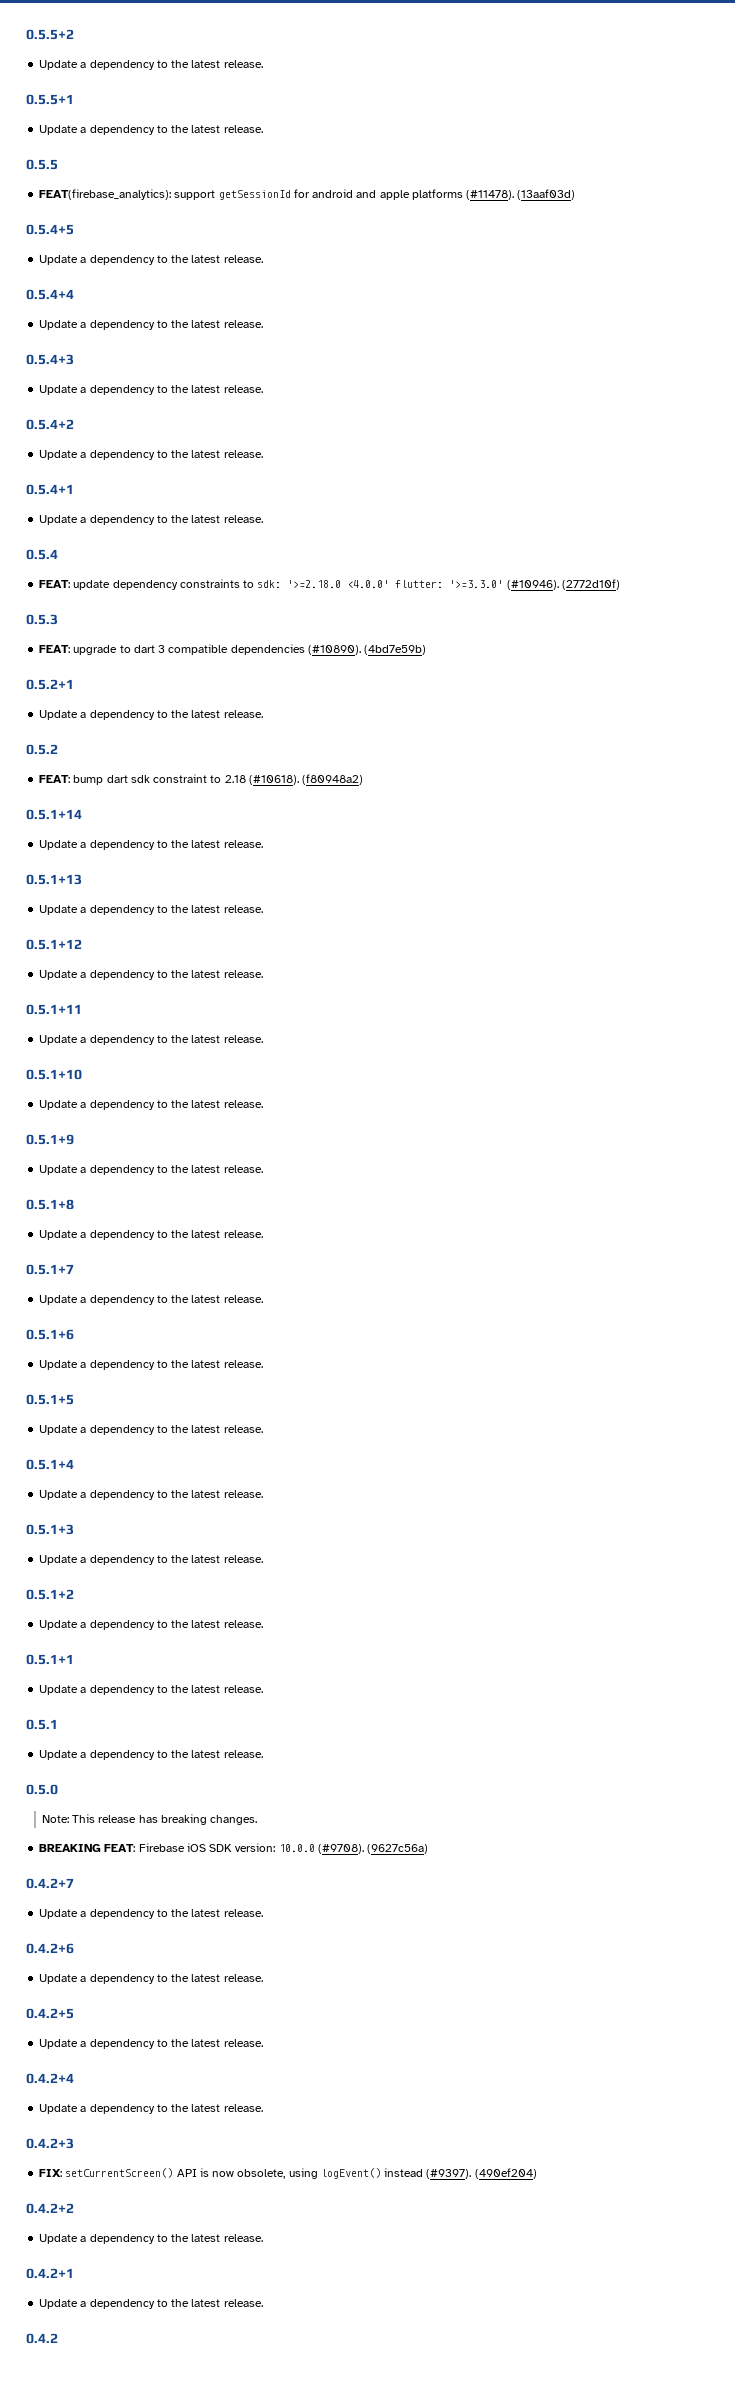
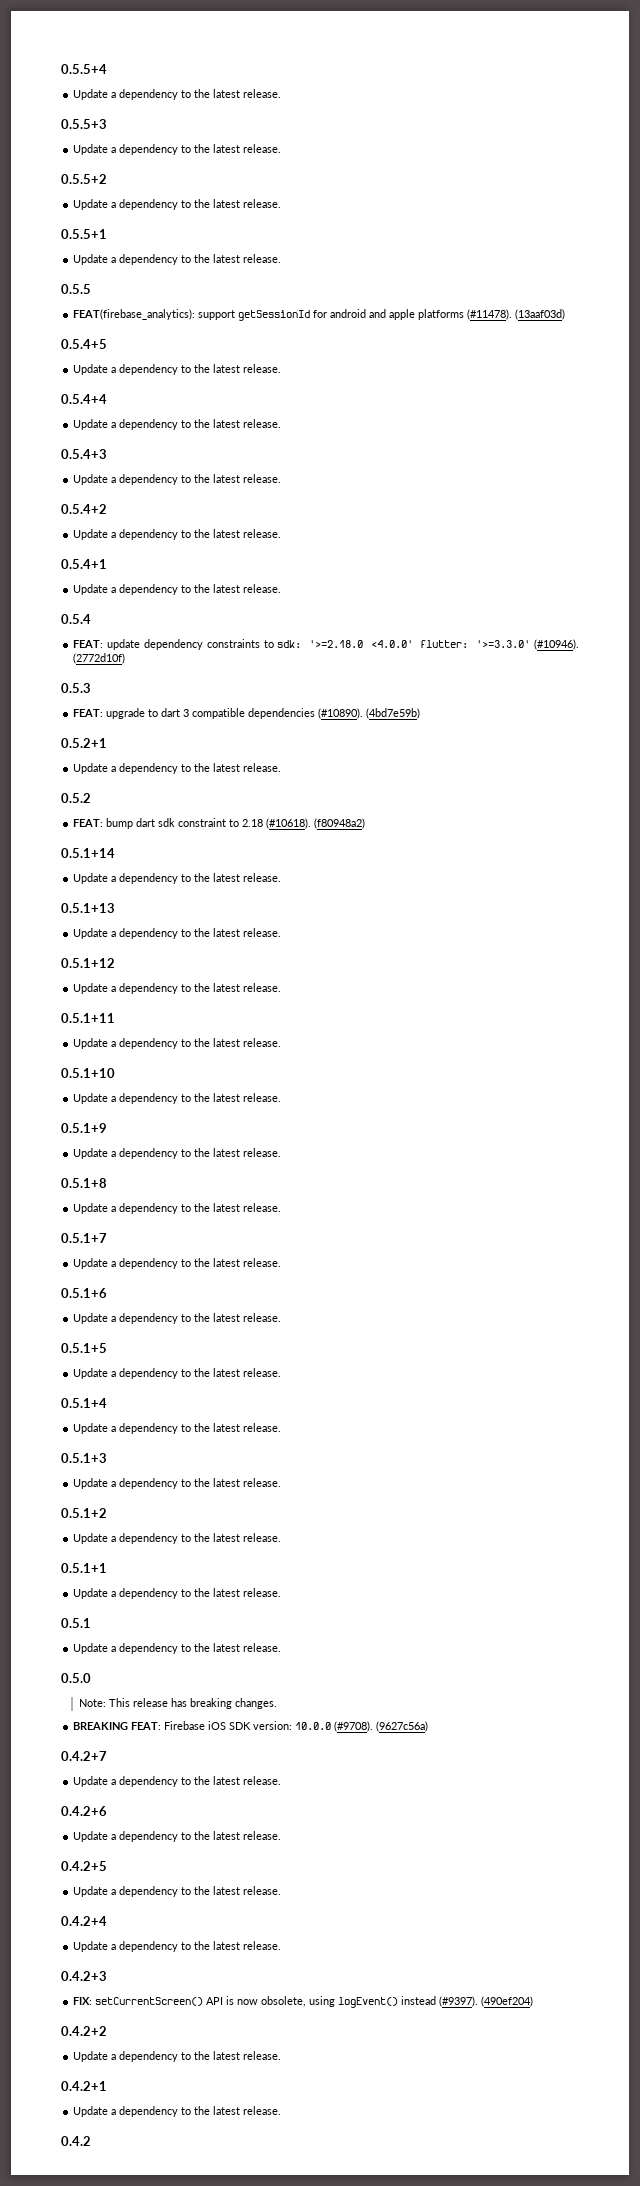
(26, 34) none -> [61,64,107,74] [73,89,282,100] [61,119,107,129] [73,144,282,155] 0.5.5+4 // Update a dependency to the latest release. // 0.5.5+3 // Update a dependency to the latest release. //

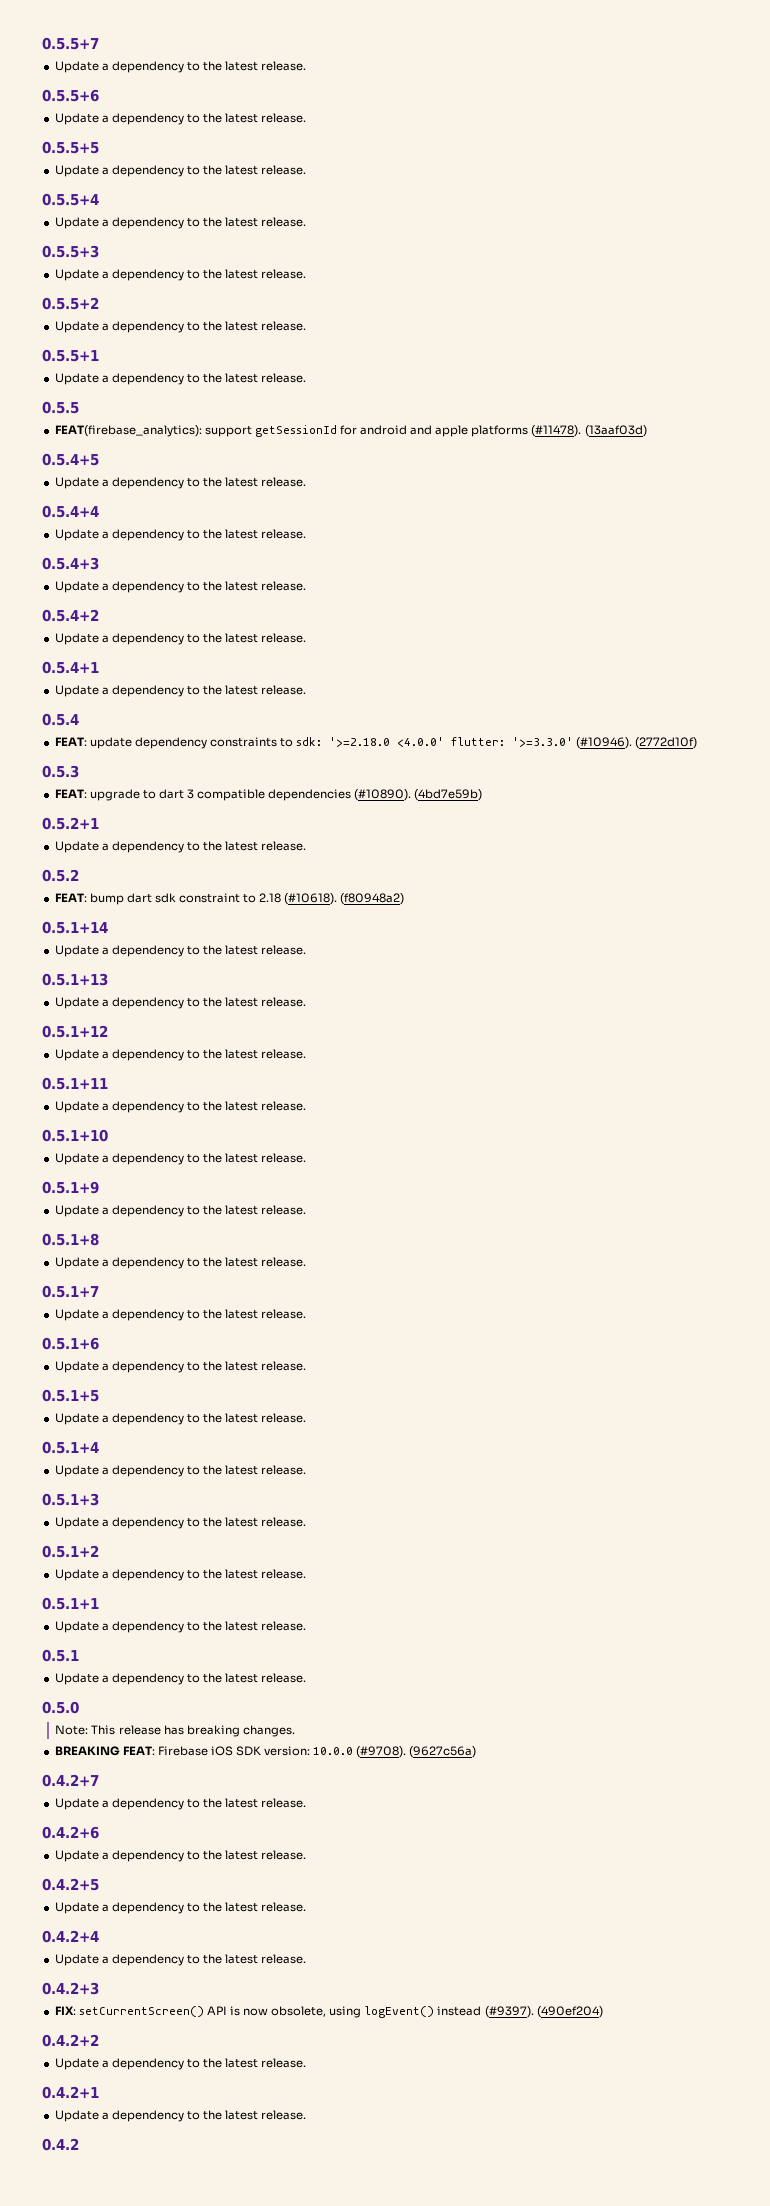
(61, 69) none -> [42,37,99,50] [54,61,307,73] [42,89,99,102] [54,113,307,125] [42,141,99,154] [54,165,307,177] 0.5.5+7 // Update a dependency to the latest release. // 0.5.5+6 // Update a dependency to the latest release. // 0.5.5+5 // Update a dependency to the latest release. //

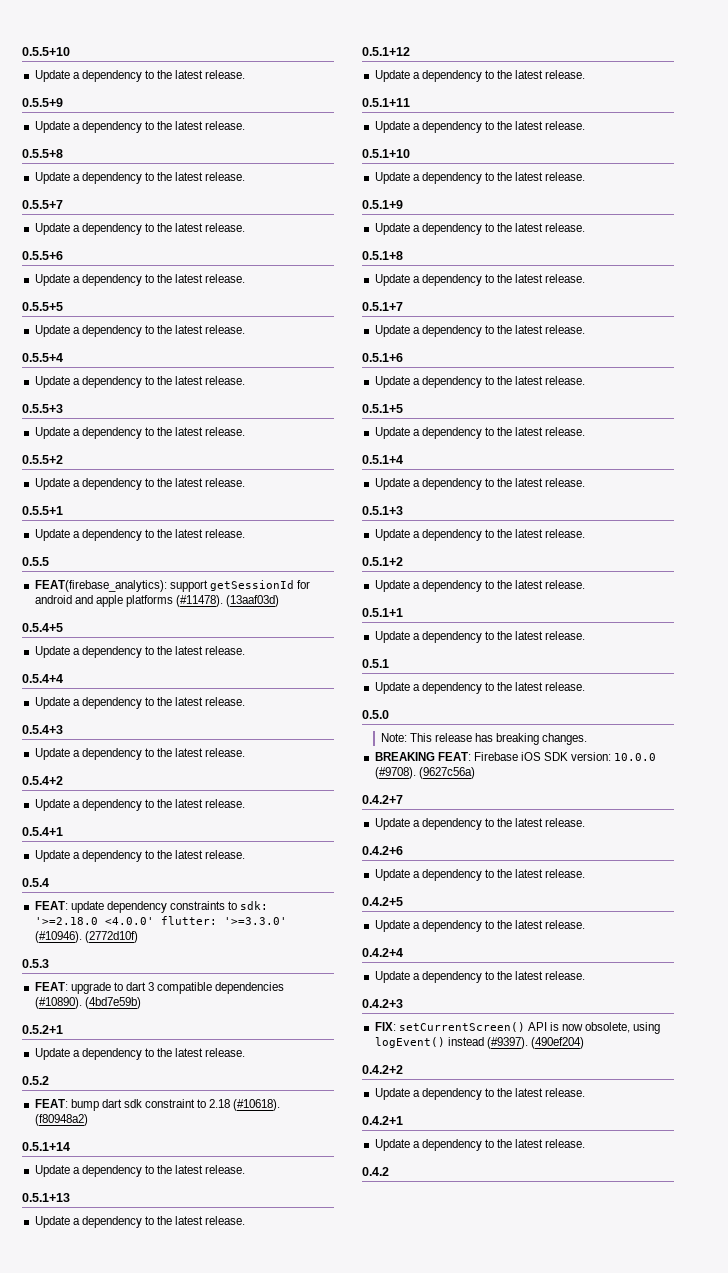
(42, 43) none -> [22,47,70,56] [34,70,246,82] [22,98,63,107] [34,121,246,133] [22,149,63,158] [34,172,246,184] 0.5.5+10 // Update a dependency to the latest release. // 0.5.5+9 // Update a dependency to the latest release. // 0.5.5+8 // Update a dependency to the latest release. //

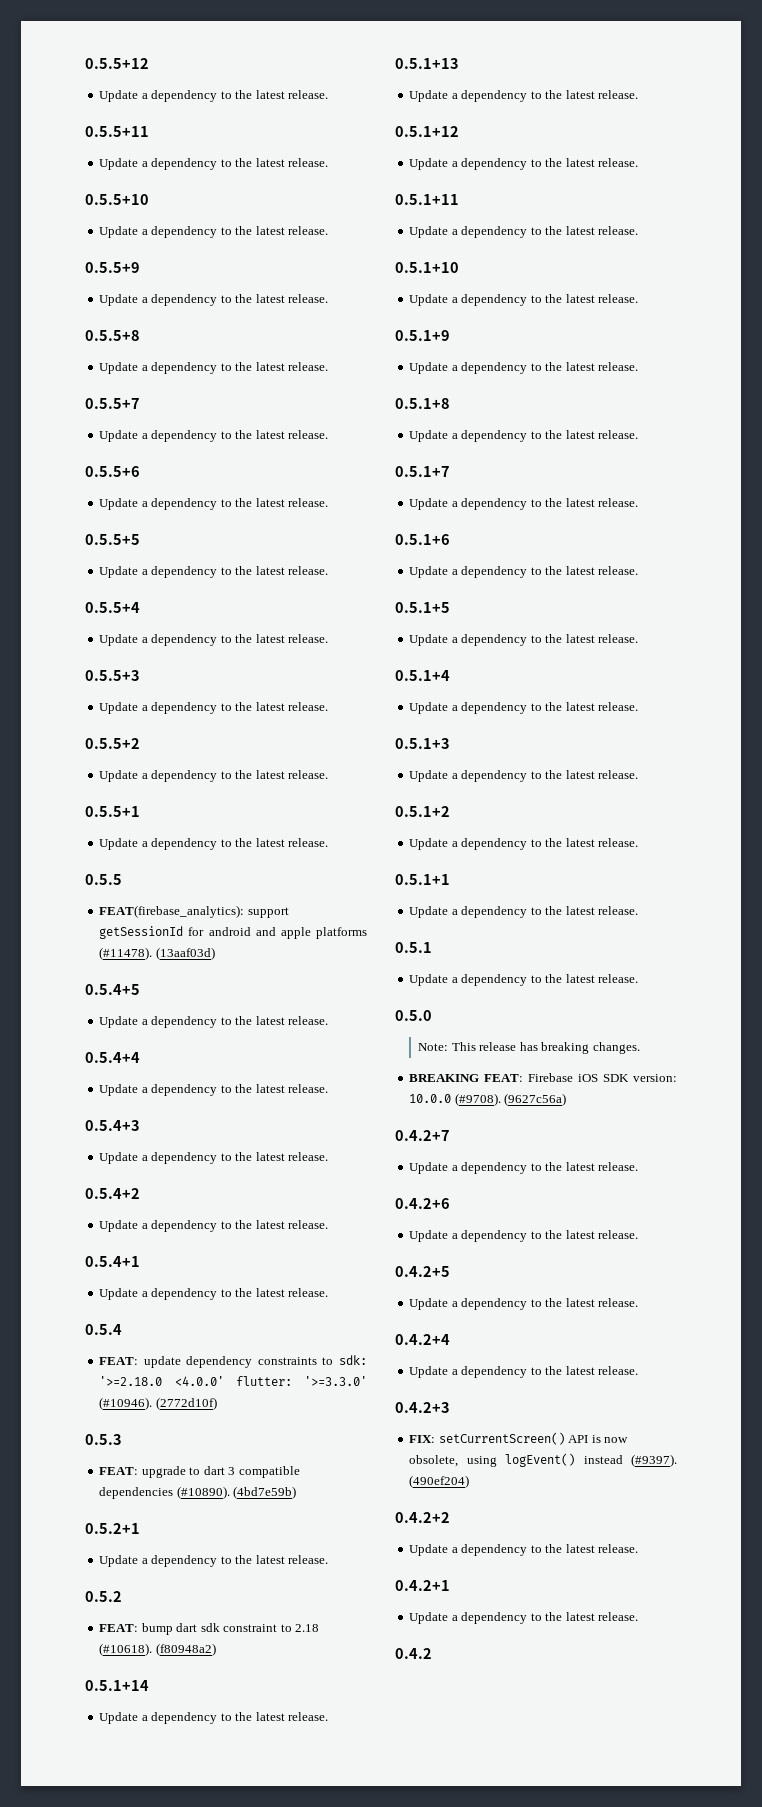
(22, 51) none -> [85,58,149,69] [99,90,329,102] [85,126,149,137] [99,158,329,170] 0.5.5+12 // Update a dependency to the latest release. // 0.5.5+11 // Update a dependency to the latest release. //

